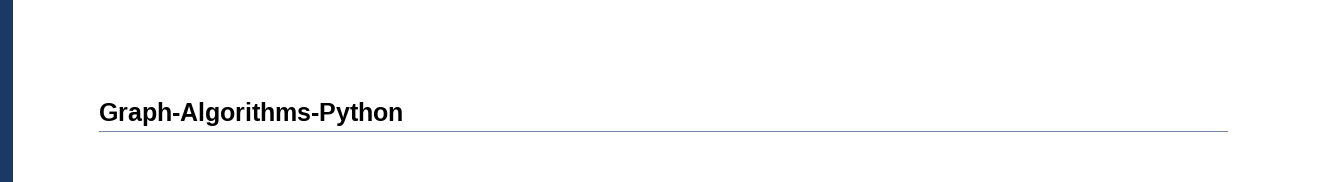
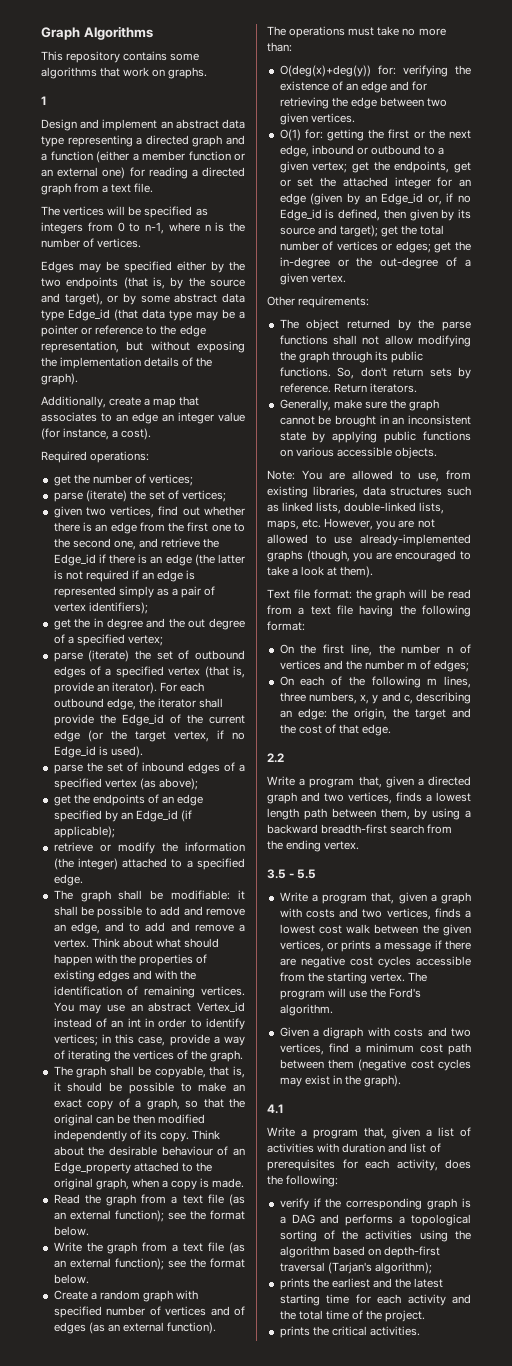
[99,102,403,126] Graph-Algorithms-Python -> [41,26,153,40] [41,51,200,63] [41,67,208,79] [41,96,47,105] [41,119,245,131] [41,135,245,147] [41,151,245,163] [41,167,245,179] [41,183,154,195] [41,206,208,218] [41,222,245,234] [41,238,142,248] [41,261,245,273] [41,277,246,289] [41,293,245,305] [41,309,245,321] [41,325,206,337] [41,341,245,353] [41,357,213,369] [41,373,78,385] [41,396,200,408] [41,412,245,424] [41,428,152,440] [41,451,150,463] [53,474,194,486] [53,490,227,502] [53,506,245,518] [53,522,245,534] [53,538,220,550] [53,554,245,566] [53,570,196,582] [53,586,216,598] [53,602,148,614] [53,618,245,630] [53,634,163,646] [53,650,245,662] [53,666,246,678] [53,682,205,694] [53,698,224,710] [53,714,245,726] [53,730,245,742] [53,746,143,758] [53,762,246,774] [53,778,198,790] [53,794,204,806] [53,810,193,822] [53,826,115,838] [53,842,245,854] [53,858,245,870] [53,874,83,886] [53,890,245,902] [53,906,246,918] [53,922,245,934] [53,938,220,948] [53,954,208,966] [53,970,197,982] [53,986,245,998] [53,1002,245,1014] [53,1018,245,1030] [53,1034,245,1046] [53,1050,244,1062] [53,1066,245,1078] [53,1082,245,1094] [53,1098,245,1110] [53,1114,206,1126] [53,1130,221,1142] [53,1146,245,1156] [53,1162,212,1174] [53,1178,245,1190] [53,1194,245,1206] [53,1210,245,1222] [53,1226,89,1236] [53,1242,245,1254] [53,1258,245,1270] [53,1274,89,1284] [53,1290,199,1302] [53,1306,245,1318] [53,1322,217,1334] [267,26,446,38] [267,42,292,52] [279,65,471,77] [279,81,428,93] [279,97,448,109] [279,113,355,125] [279,129,471,141] [279,145,445,157] [279,161,471,173] [279,177,471,189] [279,193,471,205] [279,209,471,221] [279,225,445,237] [279,241,471,253] [279,257,471,269] [279,273,346,285] [267,296,370,308] [279,319,471,331] [279,335,471,347] [279,351,424,363] [279,367,471,379] [279,383,417,393] [279,399,440,411] [279,415,471,427] [279,431,471,443] [279,447,437,459] [267,470,471,482] [267,486,471,498] [267,502,445,514] [267,518,435,530] [267,534,471,546] [267,550,471,562] [267,566,374,578] [267,589,471,601] [267,605,471,617] [267,621,305,631] [279,644,471,656] [279,660,470,672] [279,676,471,688] [279,692,471,704] [279,708,471,720] [279,724,392,736] [267,753,284,763] [267,776,471,788] [267,792,471,804] [267,808,471,820] [267,824,453,834] [267,840,360,852] [267,869,317,879] [279,892,471,904] [279,908,471,920] [279,924,471,936] [279,940,471,952] [279,956,471,968] [279,972,428,984] [279,988,422,1000] [279,1004,333,1016] [279,1027,471,1039] [279,1043,471,1055] [279,1059,471,1071] [279,1075,402,1087] [267,1104,284,1114] [267,1127,471,1139] [267,1143,441,1153] [267,1159,471,1171] [267,1175,339,1187] [279,1198,471,1210] [279,1214,471,1226] [279,1230,471,1242] [279,1246,440,1258] [279,1262,432,1274] [279,1278,444,1290] [279,1294,471,1306] [279,1310,426,1322] [279,1326,420,1338] Graph Algorithms // This repository contains some algorithms that work on graphs. // 1 // Design and implement an abstract data type representing a directed graph and a function (either a member function or an external one) for reading a directed graph from a text file. // The vertices will be specified as integers from 0 to n-1, where n is the number of vertices. // Edges may be specified either by the two endpoints (that is, by the source and target), or by some abstract data type Edge_id (that data type may be a pointer or reference to the edge representation, but without exposing the implementation details of the graph). // Additionally, create a map that associates to an edge an integer value (for instance, a cost). // Required operations: // get the number of vertices; // parse (iterate) the set of vertices; // given two vertices, find out whether there is an edge from the first one to the second one, and retrieve the Edge_id if there is an edge (the latter is not required if an edge is represented simply as a pair of vertex identifiers); // get the in degree and the out degree of a specified vertex; // parse (iterate) the set of outbound edges of a specified vertex (that is, provide an iterator). For each outbound edge, the iterator shall provide the Edge_id of the current edge (or the target vertex, if no Edge_id is used). // parse the set of inbound edges of a specified vertex (as above); // get the endpoints of an edge specified by an Edge_id (if applicable); // retrieve or modify the information (the integer) attached to a specified edge. // The graph shall be modifiable: it shall be possible to add and remove an edge, and to add and remove a vertex. Think about what should happen with the properties of existing edges and with the identification of remaining vertices. You may use an abstract Vertex_id instead of an int in order to identify vertices; in this case, provide a way of iterating the vertices of the graph. // The graph shall be copyable, that is, it should be possible to make an exact copy of a graph, so that the original can be then modified independently of its copy. Think about the desirable behaviour of an Edge_property attached to the original graph, when a copy is made. // Read the graph from a text file (as an external function); see the format below. // Write the graph from a text file (as an external function); see the format below. // Create a random graph with specified number of vertices and of edges (as an external function). // The operations must take no more than: // O(deg(x)+deg(y)) for: verifying the existence of an edge and for retrieving the edge between two given vertices. // O(1) for: getting the first or the next edge, inbound or outbound to a given vertex; get the endpoints, get or set the attached integer for an edge (given by an Edge_id or, if no Edge_id is defined, then given by its source and target); get the total number of vertices or edges; get the in-degree or the out-degree of a given vertex. // Other requirements: // The object returned by the parse functions shall not allow modifying the graph through its public functions. So, don't return sets by reference. Return iterators. // Generally, make sure the graph cannot be brought in an inconsistent state by applying public functions on various accessible objects. // Note: You are allowed to use, from existing libraries, data structures such as linked lists, double-linked lists, maps, etc. However, you are not allowed to use already-implemented graphs (though, you are encouraged to take a look at them). // Text file format: the graph will be read from a text file having the following format: // On the first line, the number n of vertices and the number m of edges; // On each of the following m lines, three numbers, x, y and c, describing an edge: the origin, the target and the cost of that edge. // 2.2 // Write a program that, given a directed graph and two vertices, finds a lowest length path between them, by using a backward breadth-first search from the ending vertex. // 3.5 - 5.5 // Write a program that, given a graph with costs and two vertices, finds a lowest cost walk between the given vertices, or prints a message if there are negative cost cycles accessible from the starting vertex. The program will use the Ford's algorithm. // Given a digraph with costs and two vertices, find a minimum cost path between them (negative cost cycles may exist in the graph). // 4.1 // Write a program that, given a list of activities with duration and list of prerequisites for each activity, does the following: // verify if the corresponding graph is a DAG and performs a topological sorting of the activities using the algorithm based on depth-first traversal (Tarjan's algorithm); // prints the earliest and the latest starting time for each activity and the total time of the project. // prints the critical activities.

